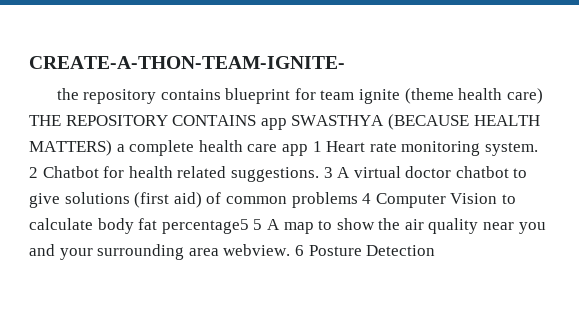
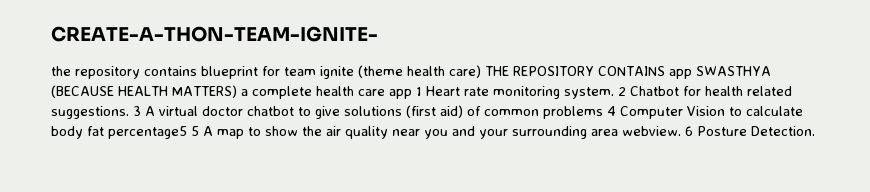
[366,245,436,256] Detection -> [751,126,815,136] Detection.

